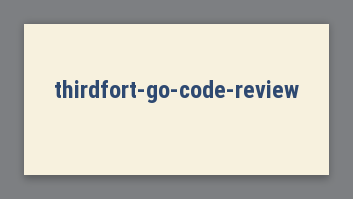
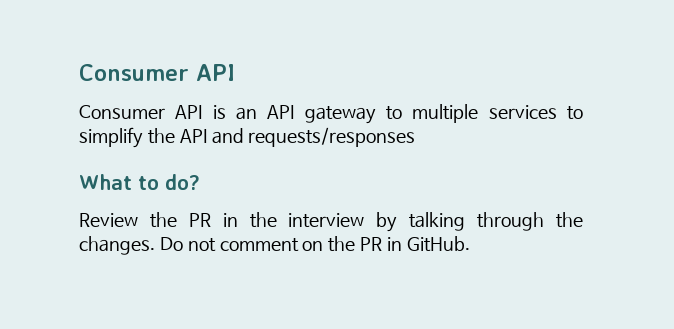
[54,80,299,103] thirdfort-go-code-review -> [79,64,235,81] [79,104,583,124] [79,127,416,148] [79,174,200,190] [79,212,584,232] [79,236,470,255] Consumer API // Consumer API is an API gateway to multiple services to simplify the API and requests/responses // What to do? // Review the PR in the interview by talking through the changes. Do not comment on the PR in GitHub.

